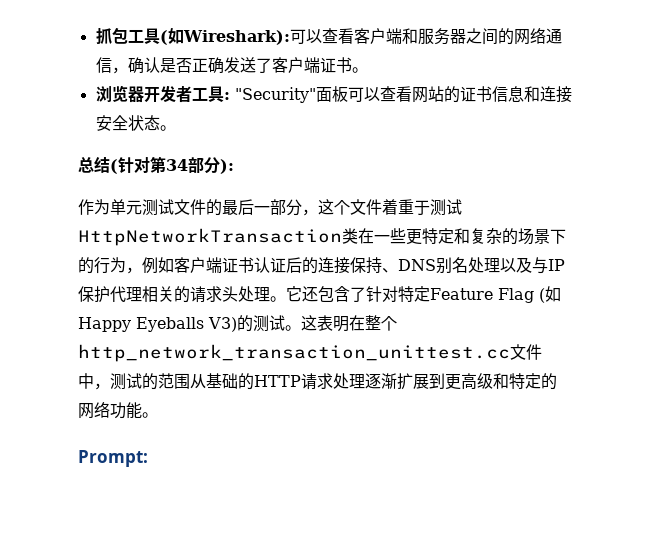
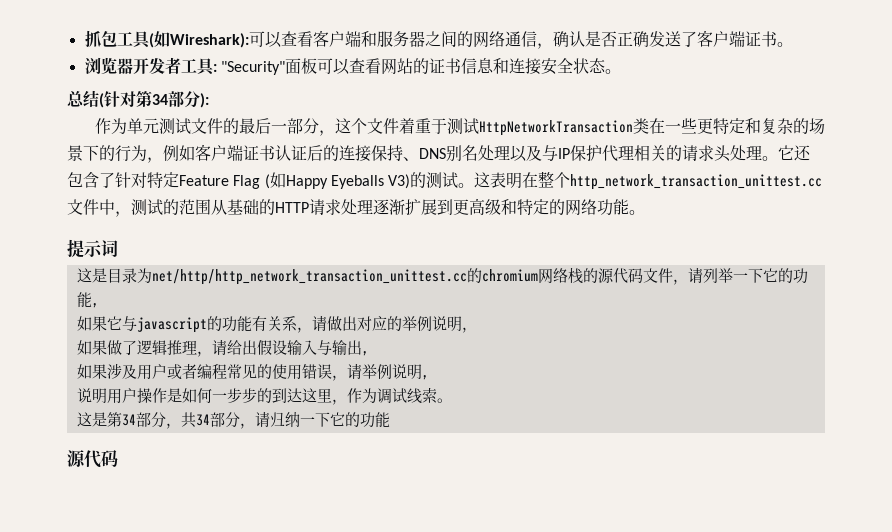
[78,450,148,467] Prompt: -> [67,239,118,258] [76,267,808,285] [76,292,99,308] [76,315,477,333] [76,339,369,357] [76,363,429,381] [76,387,452,405] [76,411,390,429] [67,450,118,468] 提示词 // 这是目录为net/http/http_network_transaction_unittest.cc的chromium网络栈的源代码文件，请列举一下它的功能, // 如果它与javascript的功能有关系，请做出对应的举例说明， // 如果做了逻辑推理，请给出假设输入与输出, // 如果涉及用户或者编程常见的使用错误，请举例说明, // 说明用户操作是如何一步步的到达这里，作为调试线索。 // 这是第34部分，共34部分，请归纳一下它的功能 // 源代码

